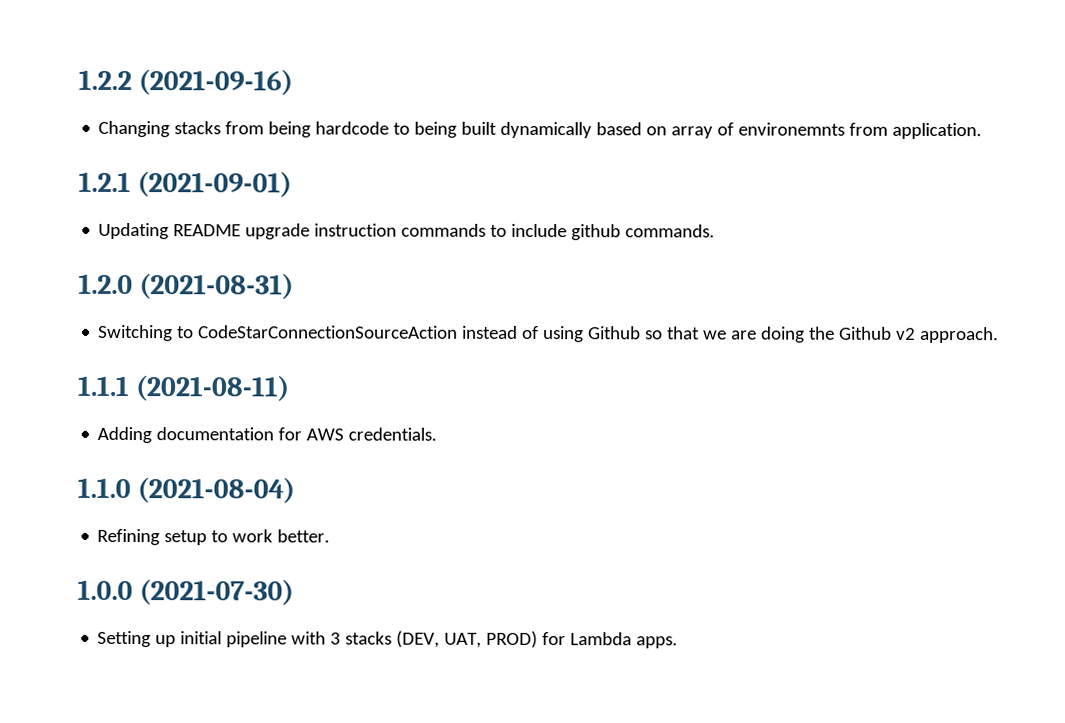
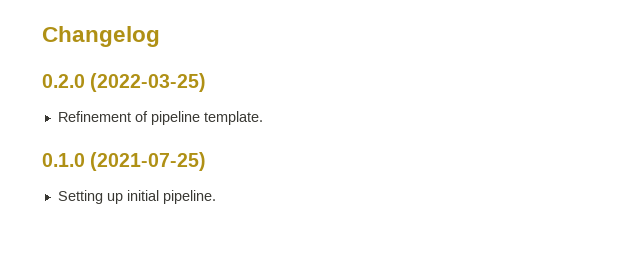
[78,69,294,96] [98,120,983,140] [78,171,293,198] [98,222,716,241] [78,273,295,300] [98,324,1000,344] [77,375,290,402] [97,426,438,444] [77,477,296,504] [97,528,331,546] [77,579,295,606] [97,630,679,649] 1.2.2 (2021-09-16) // Changing stacks from being hardcode to being built dynamically based on array of environemnts from application. // 1.2.1 (2021-09-01) // Updating README upgrade instruction commands to include github commands. // 1.2.0 (2021-08-31) // Switching to CodeStarConnectionSourceAction instead of using Github so that we are doing the Github v2 approach. // 1.1.1 (2021-08-11) // Adding documentation for AWS credentials. // 1.1.0 (2021-08-04) // Refining setup to work better. // 1.0.0 (2021-07-30) // Setting up initial pipeline with 3 stacks (DEV, UAT, PROD) for Lambda apps. -> [42,26,160,47] [42,73,207,92] [57,111,263,125] [42,152,207,171] [57,190,216,204] Changelog // 0.2.0 (2022-03-25) // Refinement of pipeline template. // 0.1.0 (2021-07-25) // Setting up initial pipeline.

